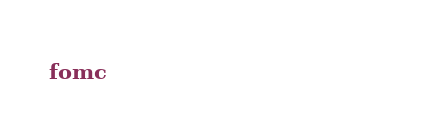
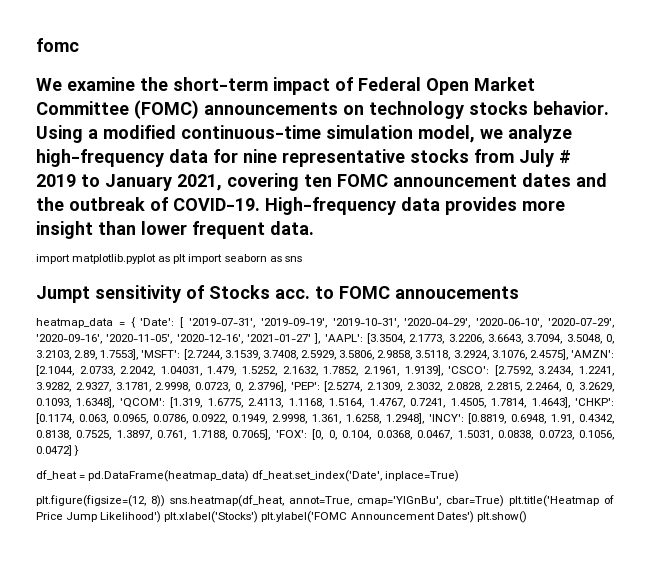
(107, 71) none -> [36,77,535,95] [36,100,609,119] [36,125,572,143] [36,149,571,167] [36,173,607,191] [36,197,565,215] [36,221,314,239] [36,254,302,264] [36,285,519,303] [36,317,614,328] [36,333,614,344] [36,349,615,360] [36,365,615,376] [36,381,614,392] [36,397,614,408] [36,413,614,424] [36,429,614,440] [36,445,80,456] [36,470,460,482] [36,495,614,507] [36,511,527,523] // We examine the short-term impact of Federal Open Market Committee (FOMC) announcements on technology stocks behavior. Using a modified continuous-time simulation model, we analyze high-frequency data for nine representative stocks from July # 2019 to January 2021, covering ten FOMC announcement dates and the outbreak of COVID-19. High-frequency data provides more insight than lower frequent data. // import matplotlib.pyplot as plt import seaborn as sns // Jumpt sensitivity of Stocks acc. to FOMC annoucements // heatmap_data = { 'Date': [ '2019-07-31', '2019-09-19', '2019-10-31', '2020-04-29', '2020-06-10', '2020-07-29', '2020-09-16', '2020-11-05', '2020-12-16', '2021-01-27' ], 'AAPL': [3.3504, 2.1773, 3.2206, 3.6643, 3.7094, 3.5048, 0, 3.2103, 2.89, 1.7553], 'MSFT': [2.7244, 3.1539, 3.7408, 2.5929, 3.5806, 2.9858, 3.5118, 3.2924, 3.1076, 2.4575], 'AMZN': [2.1044, 2.0733, 2.2042, 1.04031, 1.479, 1.5252, 2.1632, 1.7852, 2.1961, 1.9139], 'CSCO': [2.7592, 3.2434, 1.2241, 3.9282, 2.9327, 3.1781, 2.9998, 0.0723, 0, 2.3796], 'PEP': [2.5274, 2.1309, 2.3032, 2.0828, 2.2815, 2.2464, 0, 3.2629, 0.1093, 1.6348], 'QCOM': [1.319, 1.6775, 2.4113, 1.1168, 1.5164, 1.4767, 0.7241, 1.4505, 1.7814, 1.4643], 'CHKP': [0.1174, 0.063, 0.0965, 0.0786, 0.0922, 0.1949, 2.9998, 1.361, 1.6258, 1.2948], 'INCY': [0.8819, 0.6948, 1.91, 0.4342, 0.8138, 0.7525, 1.3897, 0.761, 1.7188, 0.7065], 'FOX': [0, 0, 0.104, 0.0368, 0.0467, 1.5031, 0.0838, 0.0723, 0.1056, 0.0472] } // df_heat = pd.DataFrame(heatmap_data) df_heat.set_index('Date', inplace=True) // plt.figure(figsize=(12, 8)) sns.heatmap(df_heat, annot=True, cmap='YlGnBu', cbar=True) plt.title('Heatmap of Price Jump Likelihood') plt.xlabel('Stocks') plt.ylabel('FOMC Announcement Dates') plt.show()

